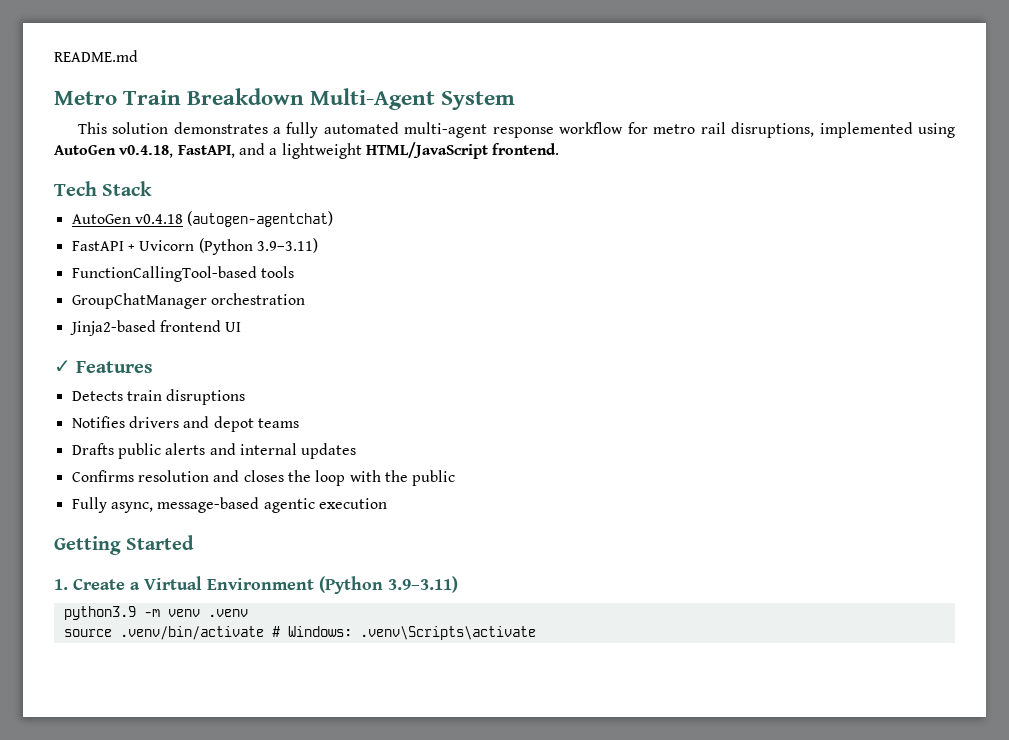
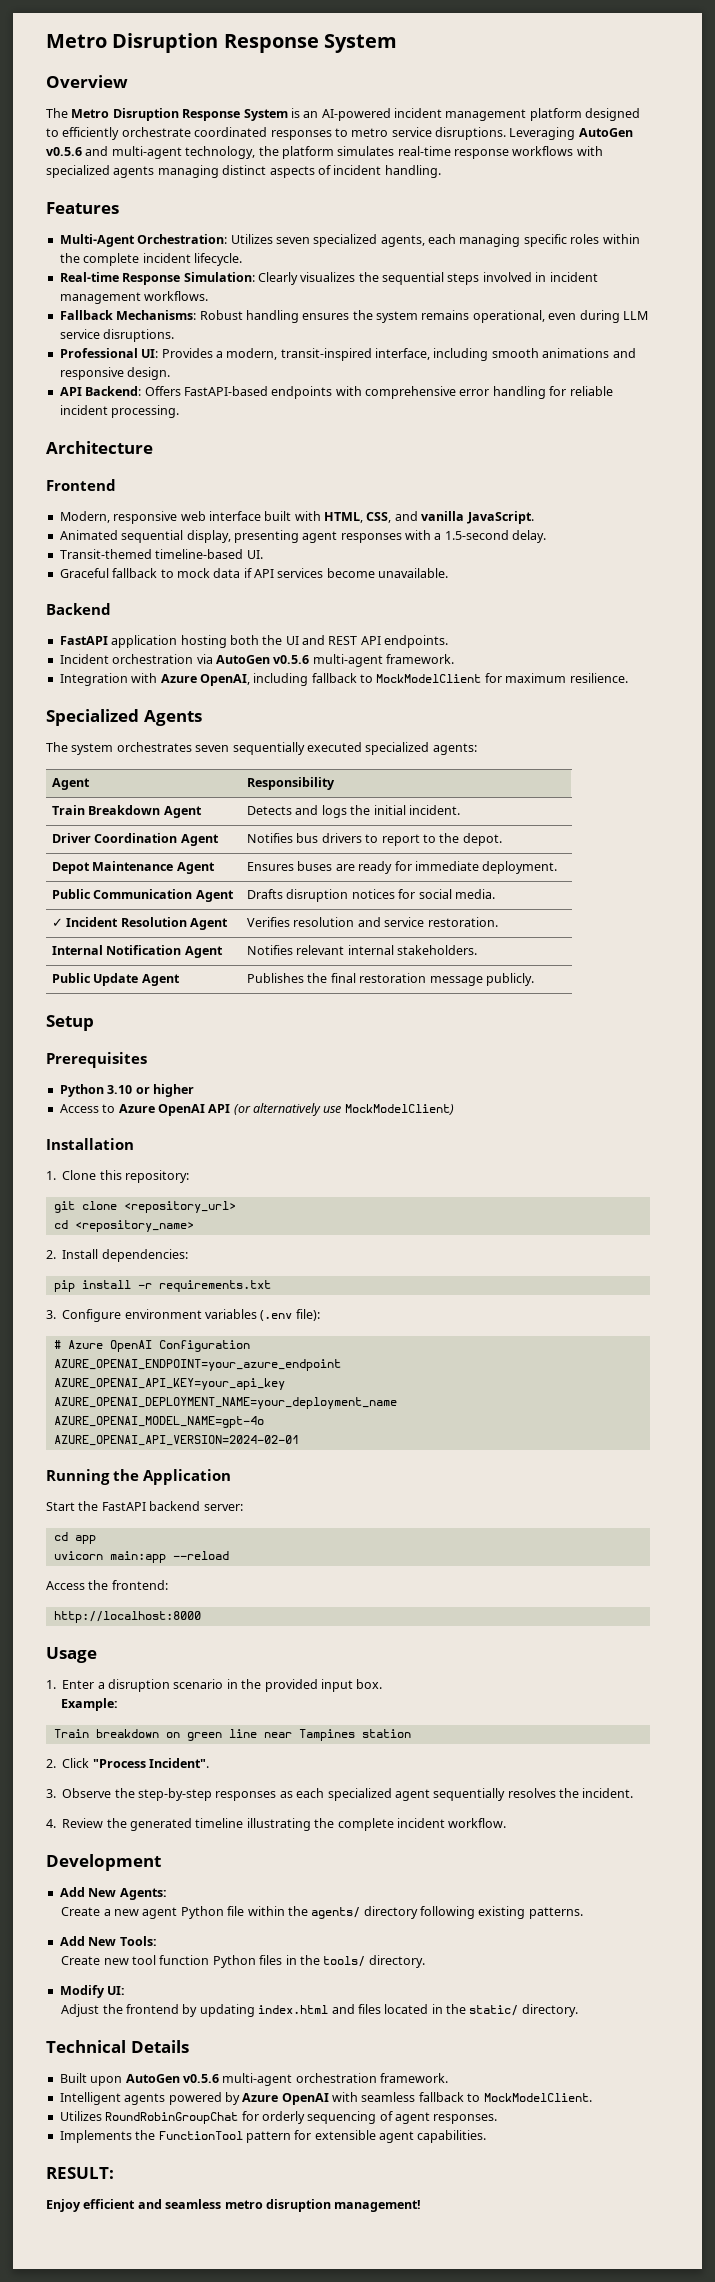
[54,50,138,62] [54,88,516,110] [77,122,956,138] [54,142,560,159] [54,181,153,196] [71,211,334,227] [71,238,318,255] [71,266,294,282] [71,293,305,309] [69,320,242,336] [54,360,154,373] [71,389,246,405] [71,416,299,432] [71,443,357,459] [71,470,456,486] [71,497,387,513] [54,535,195,555] [54,576,458,594] [63,606,248,620] [63,626,536,640] README.md // Metro Train Breakdown Multi-Agent System // This solution demonstrates a fully automated multi-agent response workflow for metro rail disruptions, implemented using AutoGen v0.4.18, FastAPI, and a lightweight HTML/JavaScript frontend. // Tech Stack // AutoGen v0.4.18 (autogen-agentchat) // FastAPI + Uvicorn (Python 3.9–3.11) // FunctionCallingTool-based tools // GroupChatManager orchestration // Jinja2-based frontend UI // ✓ Features // Detects train disruptions // Notifies drivers and depot teams // Drafts public alerts and internal updates // Confirms resolution and closes the loop with the public // Fully async, message-based agentic execution // Getting Started // 1. Create a Virtual Environment (Python 3.9–3.11) // python3.9 -m venv .venv // source .venv/bin/activate # Windows: .venv\Scripts\activate -> [46,33,398,53] [46,75,128,88] [46,108,641,121] [46,127,633,140] [46,146,603,159] [46,165,441,178] [46,202,119,214] [59,234,640,247] [59,253,242,266] [59,272,598,285] [59,291,209,304] [59,310,648,323] [59,329,175,342] [59,348,636,361] [59,367,171,380] [59,386,613,399] [59,405,180,418] [46,441,153,454] [46,479,116,491] [59,511,534,524] [59,530,547,543] [59,549,263,559] [59,568,449,578] [46,603,111,615] [59,635,449,648] [59,654,454,667] [59,673,628,686] [46,709,202,726] [46,742,477,755] [52,778,91,790] [247,777,336,790] [52,805,202,818] [247,805,460,818] [52,833,219,846] [247,833,502,846] [52,861,215,874] [247,861,558,874] [52,889,234,902] [247,889,495,902] [52,917,229,930] [247,917,498,927] [52,945,223,958] [247,945,478,955] [52,973,180,986] [247,973,534,986] [46,1015,94,1031] [46,1052,147,1068] [59,1084,194,1097] [59,1103,454,1116] [46,1138,134,1150] [46,1170,189,1183] [53,1201,236,1213] [53,1220,194,1232] [46,1249,188,1262] [53,1280,271,1292] [46,1309,320,1322] [53,1340,250,1352] [53,1359,341,1371] [53,1378,285,1390] [53,1397,397,1409] [53,1416,264,1428] [53,1435,299,1446] [46,1469,231,1485] [46,1501,243,1511] [53,1532,96,1544] [53,1551,229,1563] [46,1580,168,1590] [53,1611,201,1623] [46,1647,97,1663] [46,1679,383,1692] [61,1698,119,1711] [53,1729,411,1741] [46,1758,209,1768] [46,1788,634,1801] [46,1818,507,1831] [46,1854,161,1871] [59,1887,167,1900] [61,1906,583,1919] [59,1936,157,1946] [61,1955,425,1968] [59,1985,126,1998] [61,2004,578,2017] [46,2040,189,2053] [59,2073,448,2086] [59,2092,592,2105] [59,2111,498,2124] [59,2130,487,2143] [46,2167,114,2179] [46,2199,422,2212] Metro Disruption Response System // Overview // The Metro Disruption Response System is an AI-powered incident management platform designed to efficiently orchestrate coordinated responses to metro service disruptions. Leveraging AutoGen v0.5.6 and multi-agent technology, the platform simulates real-time response workflows with specialized agents managing distinct aspects of incident handling. // Features // Multi-Agent Orchestration: Utilizes seven specialized agents, each managing specific roles within the complete incident lifecycle. // Real-time Response Simulation: Clearly visualizes the sequential steps involved in incident management workflows. // Fallback Mechanisms: Robust handling ensures the system remains operational, even during LLM service disruptions. // Professional UI: Provides a modern, transit-inspired interface, including smooth animations and responsive design. // API Backend: Offers FastAPI-based endpoints with comprehensive error handling for reliable incident processing. // Architecture // Frontend // Modern, responsive web interface built with HTML, CSS, and vanilla JavaScript. // Animated sequential display, presenting agent responses with a 1.5-second delay. // Transit-themed timeline-based UI. // Graceful fallback to mock data if API services become unavailable. // Backend // FastAPI application hosting both the UI and REST API endpoints. // Incident orchestration via AutoGen v0.5.6 multi-agent framework. // Integration with Azure OpenAI, including fallback to MockModelClient for maximum resilience. // Specialized Agents // The system orchestrates seven sequentially executed specialized agents: // Agent | Responsibility // Train Breakdown Agent | Detects and logs the initial incident. // Driver Coordination Agent | Notifies bus drivers to report to the depot. // Depot Maintenance Agent | Ensures buses are ready for immediate deployment. // Public Communication Agent | Drafts disruption notices for social media. // ✓ Incident Resolution Agent | Verifies resolution and service restoration. // Internal Notification Agent | Notifies relevant internal stakeholders. // Public Update Agent | Publishes the final restoration message publicly. // Setup // Prerequisites // Python 3.10 or higher // Access to Azure OpenAI API (or alternatively use MockModelClient) // Installation // 1. Clone this repository: // git clone <repository_url> // cd <repository_name> // 2. Install dependencies: // pip install -r requirements.txt // 3. Configure environment variables (.env file): // # Azure OpenAI Configuration // AZURE_OPENAI_ENDPOINT=your_azure_endpoint // AZURE_OPENAI_API_KEY=your_api_key // AZURE_OPENAI_DEPLOYMENT_NAME=your_deployment_name // AZURE_OPENAI_MODEL_NAME=gpt-4o // AZURE_OPENAI_API_VERSION=2024-02-01 // Running the Application // Start the FastAPI backend server: // cd app // uvicorn main:app --reload // Access the frontend: // http://localhost:8000 // Usage // 1. Enter a disruption scenario in the provided input box. // Example: // Train breakdown on green line near Tampines station // 2. Click "Process Incident". // 3. Observe the step-by-step responses as each specialized agent sequentially resolves the incident. // 4. Review the generated timeline illustrating the complete incident workflow. // Development // Add New Agents: // Create a new agent Python file within the agents/ directory following existing patterns. // Add New Tools: // Create new tool function Python files in the tools/ directory. // Modify UI: // Adjust the frontend by updating index.html and files located in the static/ directory. // Technical Details // Built upon AutoGen v0.5.6 multi-agent orchestration framework. // Intelligent agents powered by Azure OpenAI with seamless fallback to MockModelClient. // Utilizes RoundRobinGroupChat for orderly sequencing of agent responses. // Implements the FunctionTool pattern for extensible agent capabilities. // RESULT: // Enjoy efficient and seamless metro disruption management!

